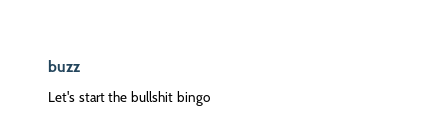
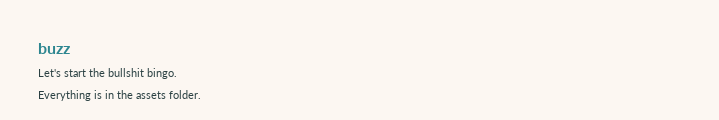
[176,91,210,106] bingo -> [147,68,177,79] [38,90,201,101] bingo. // Everything is in the assets folder.

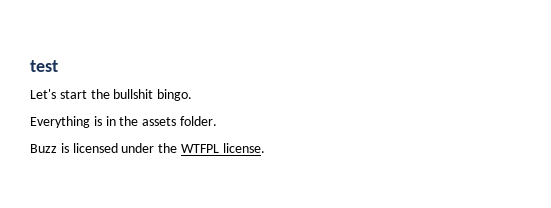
[38,43,70,54] buzz -> [30,60,58,72] test
(201, 94) none -> [30,143,265,153] // Buzz is licensed under the WTFPL license.

